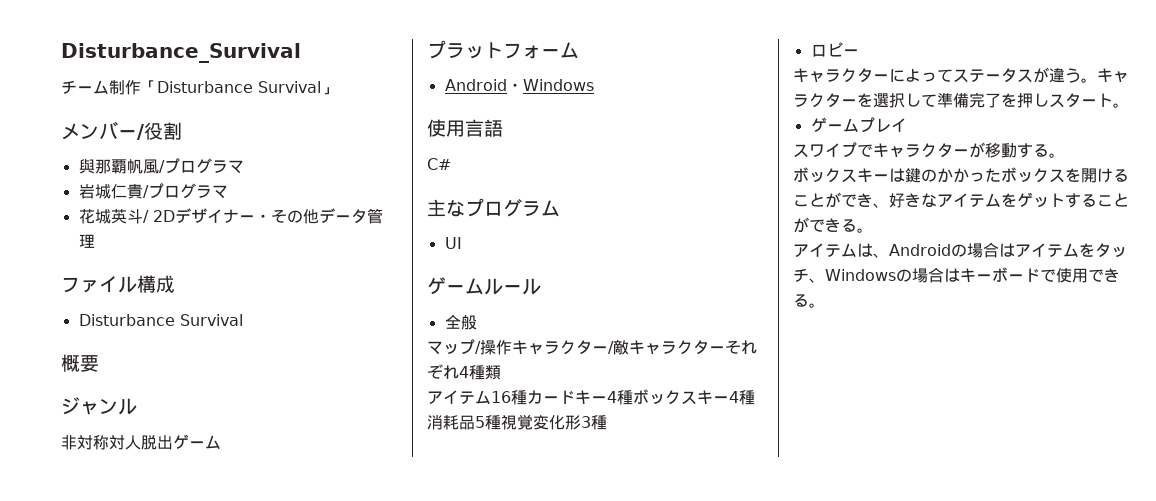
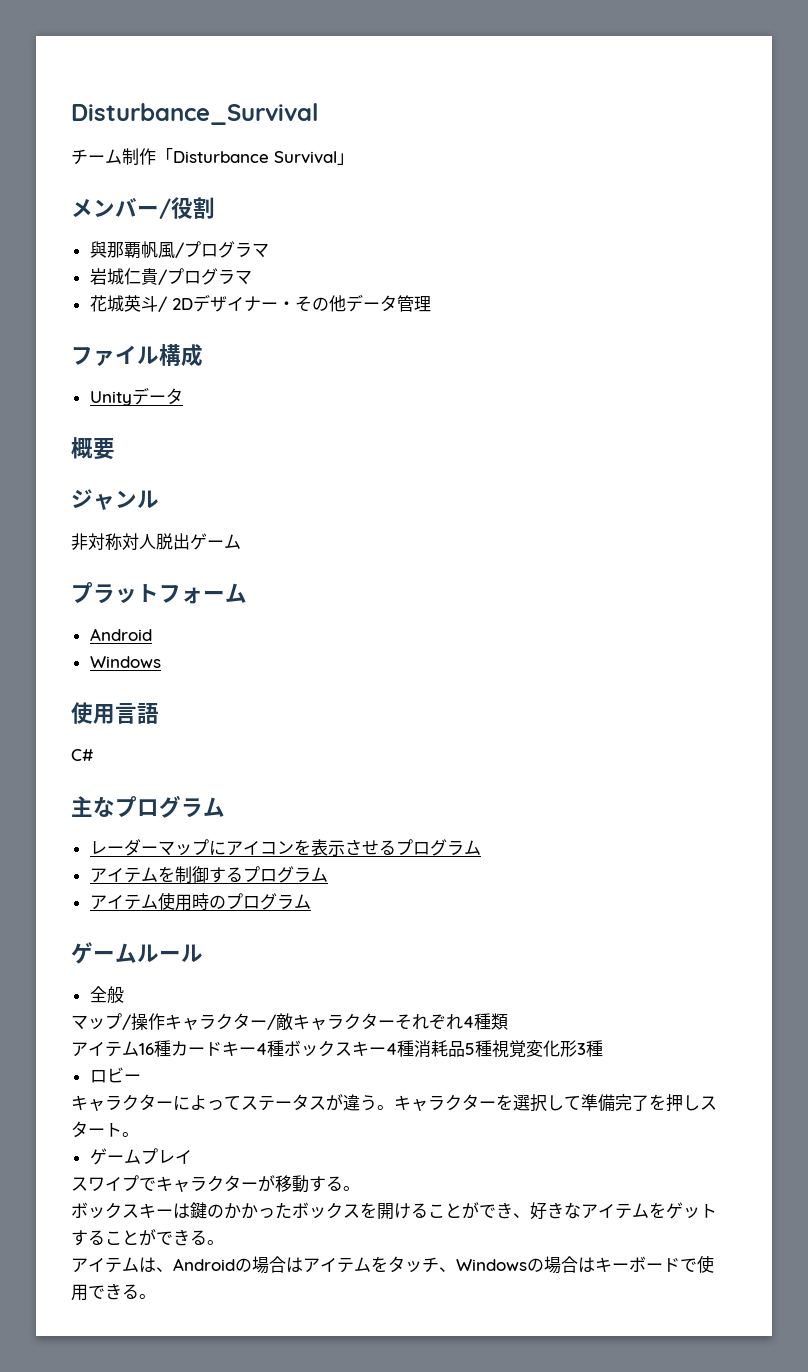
[78,314,243,326] Disturbance Survival -> [89,387,183,406] Unityデータ
[506,83,523,91] ・ -> (152, 634) //
[444,237,462,249] UI -> [89,839,481,856] [89,866,328,883] [89,892,311,911] レーダーマップにアイコンを表示させるプログラム // アイテムを制御するプログラム // アイテム使用時のプログラム

